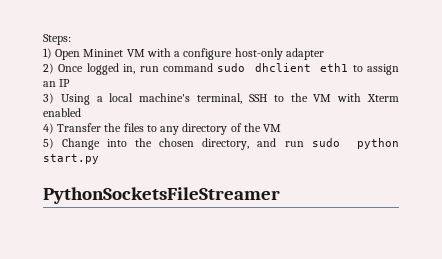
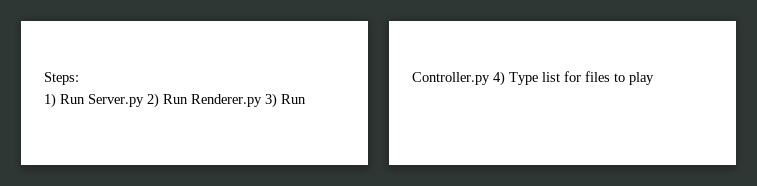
[55,48,324,60] [43,63,399,75] [43,79,71,87] [43,93,399,105] [43,108,81,117] [43,123,282,135] [43,138,399,150] [43,154,99,164] [43,187,280,204] Open Mininet VM with a configure host-only adapter // 2) Once logged in, run command sudo dhclient eth1 to assign an IP // 3) Using a local machine's terminal, SSH to the VM with Xterm enabled // 4) Transfer the files to any directory of the VM // 5) Change into the chosen directory, and run sudo python start.py // PythonSocketsFileStreamer -> [60,93,306,108] [412,71,654,86] Run Server.py 2) Run Renderer.py 3) Run Controller.py 4) Type list for files to play

